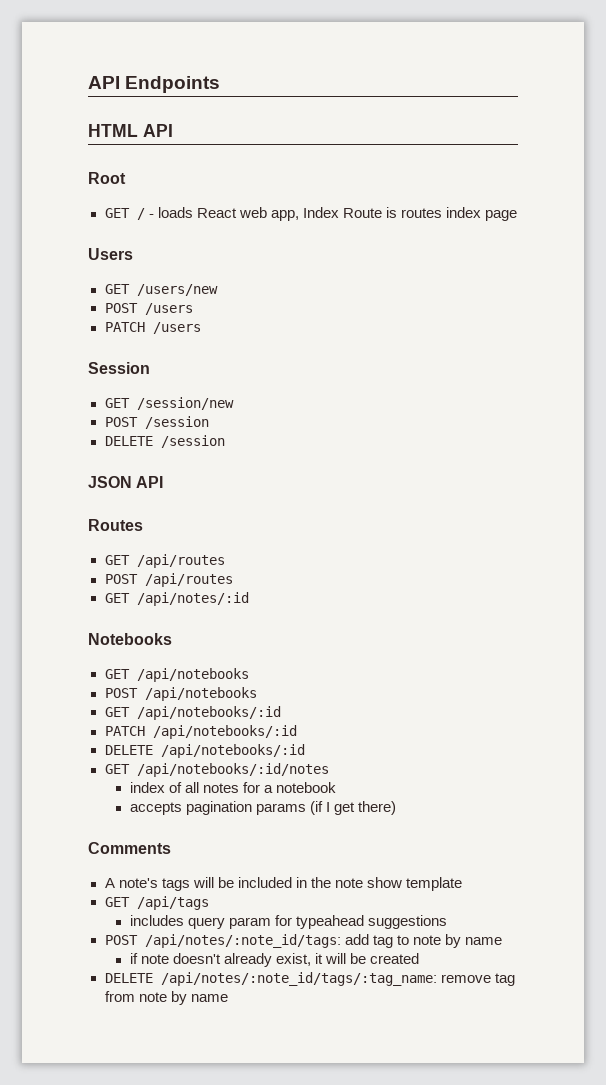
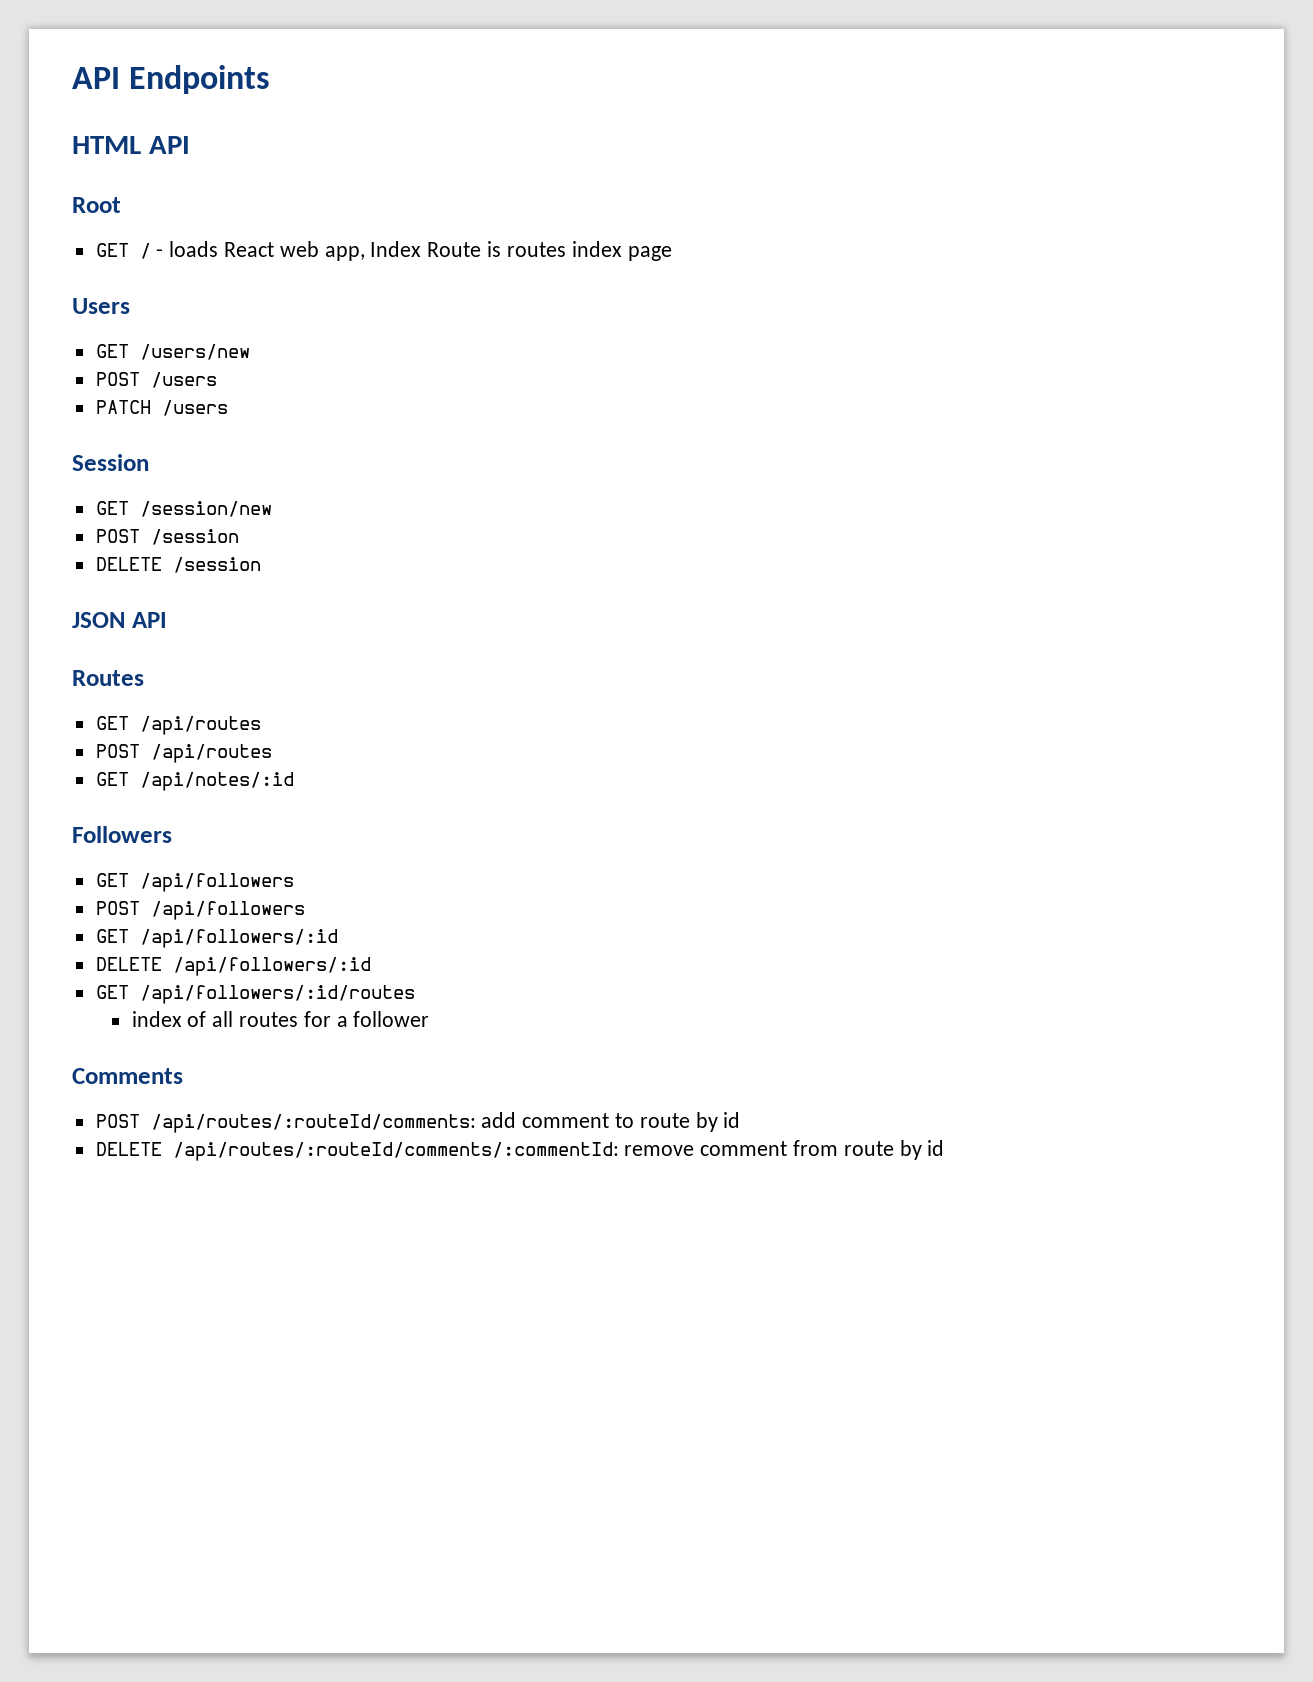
[88,633,172,645] [104,668,249,682] [104,687,257,701] [104,706,281,720] [104,725,297,739] [104,744,305,758] [104,763,329,777] Notebooks // GET /api/notebooks // POST /api/notebooks // GET /api/notebooks/:id // PATCH /api/notebooks/:id // DELETE /api/notebooks/:id // GET /api/notebooks/:id/notes -> [72,826,172,843] [95,873,294,892] [95,901,305,920] [95,929,338,948] [95,957,371,976] [95,985,415,1004] Followers // GET /api/followers // POST /api/followers // GET /api/followers/:id // DELETE /api/followers/:id // GET /api/followers/:id/routes
[202,783,239,793] notes -> [239,1012,299,1027] routes
[276,782,337,793] [129,801,397,815] [88,842,171,854] [104,877,463,891] [104,896,209,910] [129,915,448,929] [104,934,502,948] [129,953,420,967] [104,972,515,986] [104,991,228,1005] notebook // accepts pagination params (if I get there) // Comments // A note's tags will be included in the note show template // GET /api/tags // includes query param for typeahead suggestions // POST /api/notes/:note_id/tags: add tag to note by name // if note doesn't already exist, it will be created // DELETE /api/notes/:note_id/tags/:tag_name: remove tag from note by name -> [353,1011,430,1027] [72,1068,183,1084] [95,1112,741,1133] [95,1140,945,1161] follower // Comments // POST /api/routes/:routeId/comments: add comment to route by id // DELETE /api/routes/:routeId/comments/:commentId: remove comment from route by id

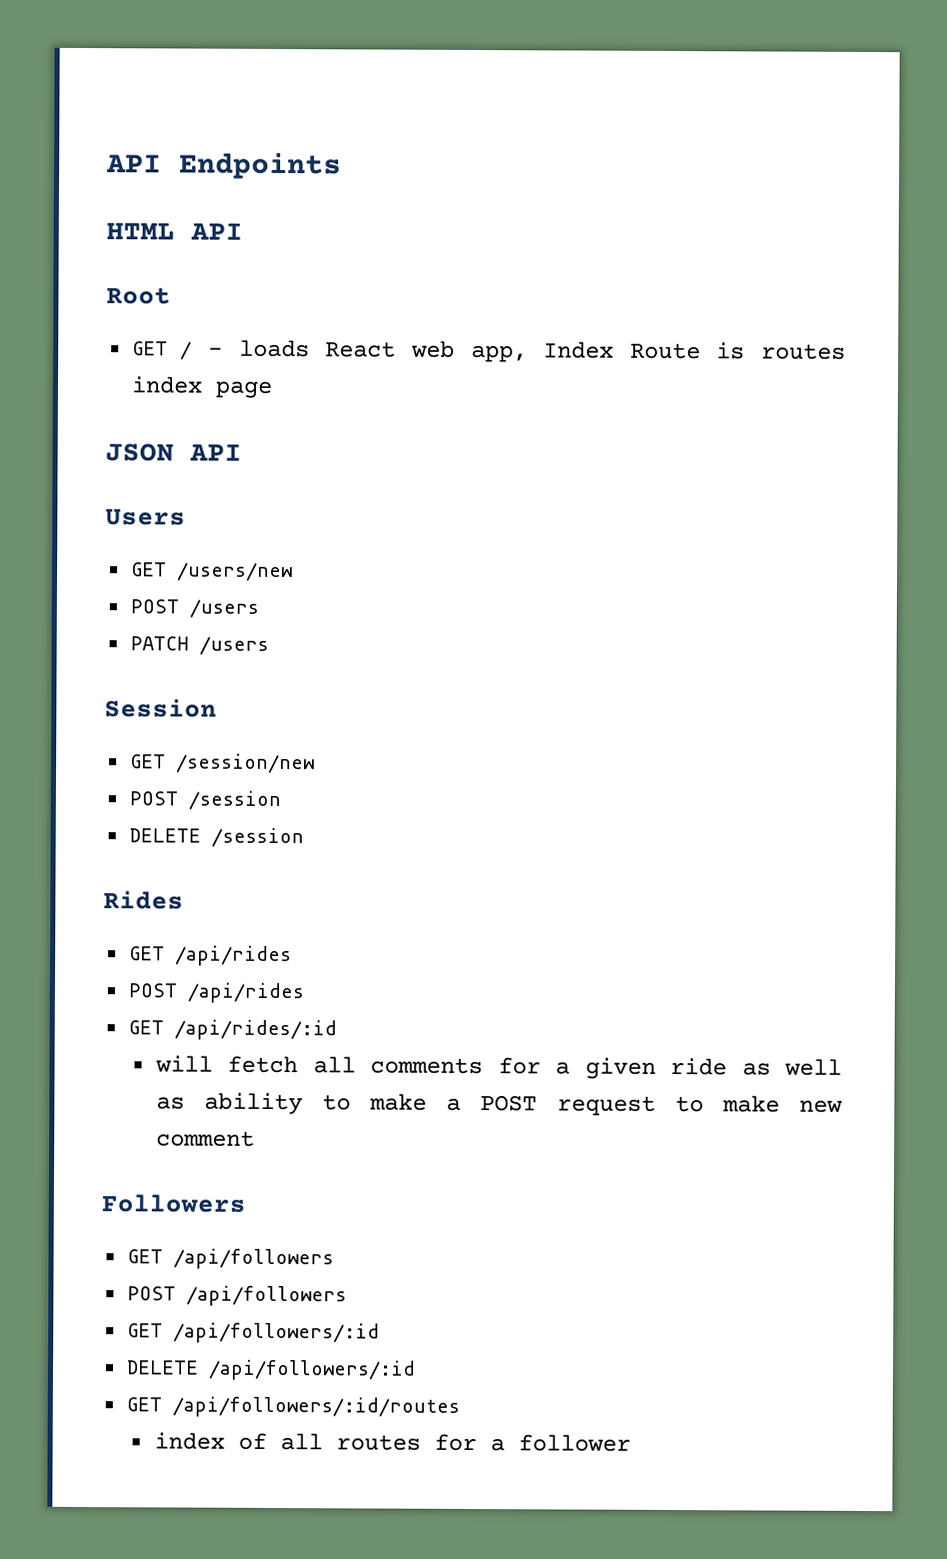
(672, 253) none -> [105,443,242,462] // JSON API
[72,612,167,628] [72,670,144,686] [95,716,261,735] [95,744,272,763] [95,772,294,791] JSON API // Routes // GET /api/routes // POST /api/routes // GET /api/notes/:id -> [103,890,184,910] [129,945,293,967] [128,982,305,1004] [128,1019,338,1041] [154,1055,842,1079] [155,1092,843,1116] [155,1130,255,1147] Rides // GET /api/rides // POST /api/rides // GET /api/rides/:id // will fetch all comments for a given ride as well as ability to make a POST request to make new comment
[72,1068,183,1084] [95,1112,741,1133] [95,1140,945,1161] // Comments // POST /api/routes/:routeId/comments: add comment to route by id // DELETE /api/routes/:routeId/comments/:commentId: remove comment from route by id -> (631, 1443) none

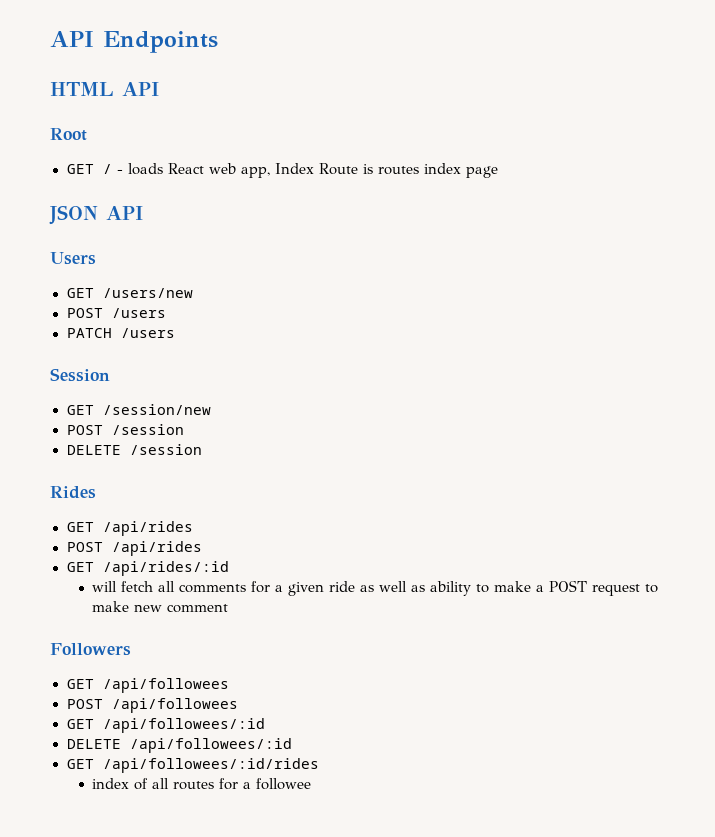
[173,1248,335,1270] [127,1285,348,1307] [127,1322,381,1344] [126,1359,417,1381] [126,1396,461,1418] /api/followers // POST /api/followers // GET /api/followers/:id // DELETE /api/followers/:id // GET /api/followers/:id/routes -> [102,678,229,693] [66,698,238,713] [66,718,265,733] [66,738,292,753] [66,758,319,773] /api/followees // POST /api/followees // GET /api/followees/:id // DELETE /api/followees/:id // GET /api/followees/:id/rides
[517,1434,631,1452] follower -> [256,778,312,790] followee

